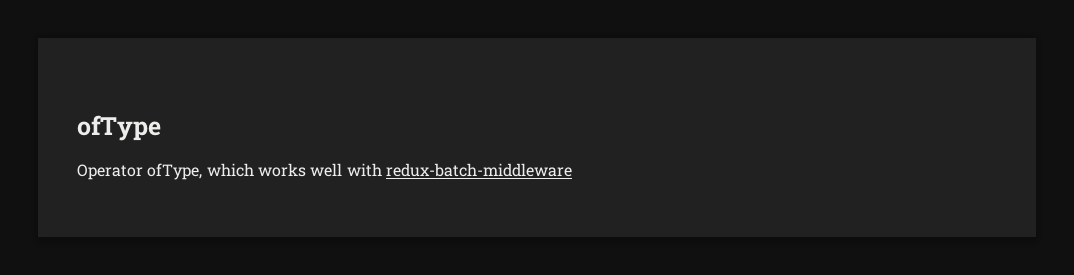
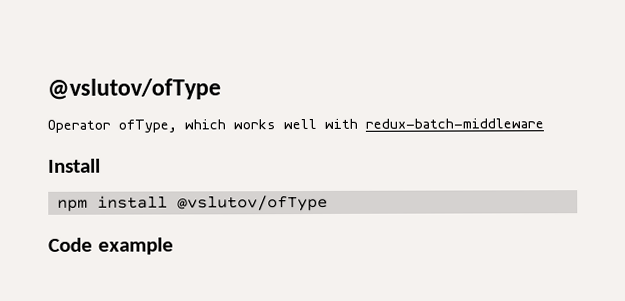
[77,115,161,141] ofType -> [47,78,221,100] @vslutov/ofType
(572, 170) none -> [48,158,101,173] [56,194,328,212] [48,237,174,255] // Install // npm install @vslutov/ofType // Code example

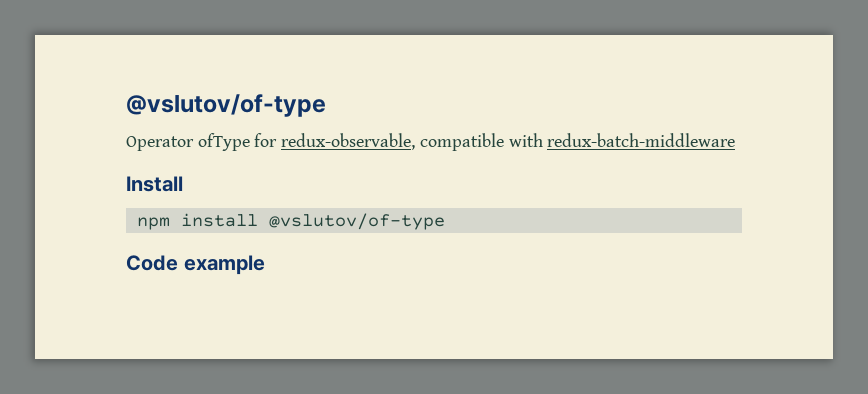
[47,78,221,100] @vslutov/ofType -> [126,94,326,117] @vslutov/of-type
[118,118,317,133] ofType, which works well -> [197,133,504,151] ofType for redux-observable, compatible
[176,194,328,212] @vslutov/ofType -> [268,213,445,230] @vslutov/of-type

